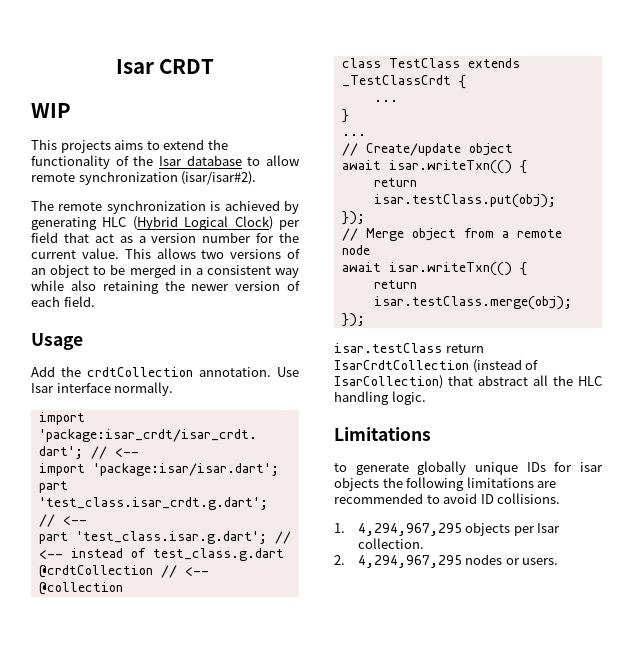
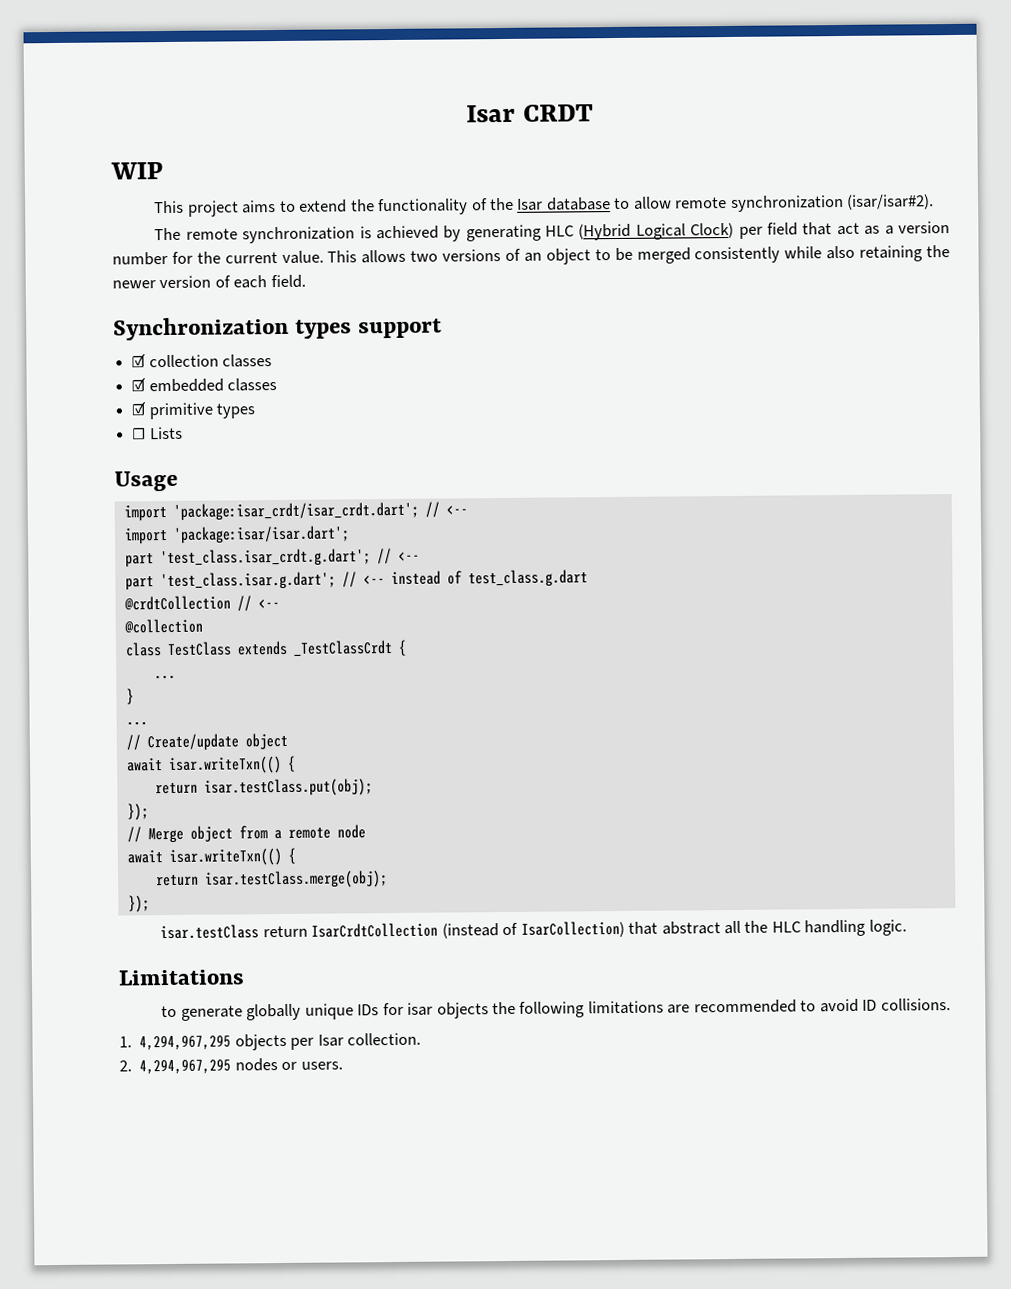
[60,140,111,153] projects -> [187,200,239,217] project
[179,265,299,278] in a consistent way -> [694,246,781,264] consistently
[31,333,83,350] [31,366,299,377] [31,382,174,396] Usage // Add the crdtCollection annotation. Use Isar interface normally. -> [113,316,442,341] [131,353,273,368] [131,377,278,393] [131,401,256,420] [132,426,183,440] [114,470,178,492] Synchronization types support // ☑ collection classes // ☑ embedded classes // ☑ primitive types // ☐ Lists // Usage

